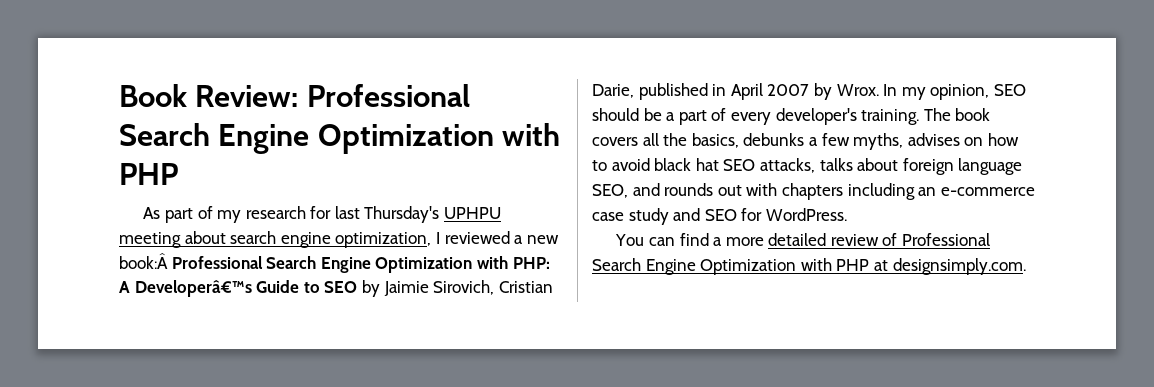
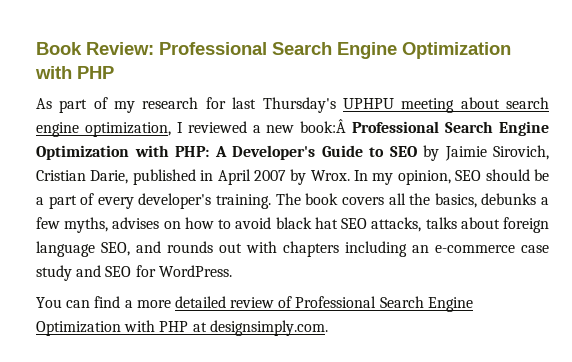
[134,280,252,297] Developerâ€™s -> [232,145,315,160] Developer's

